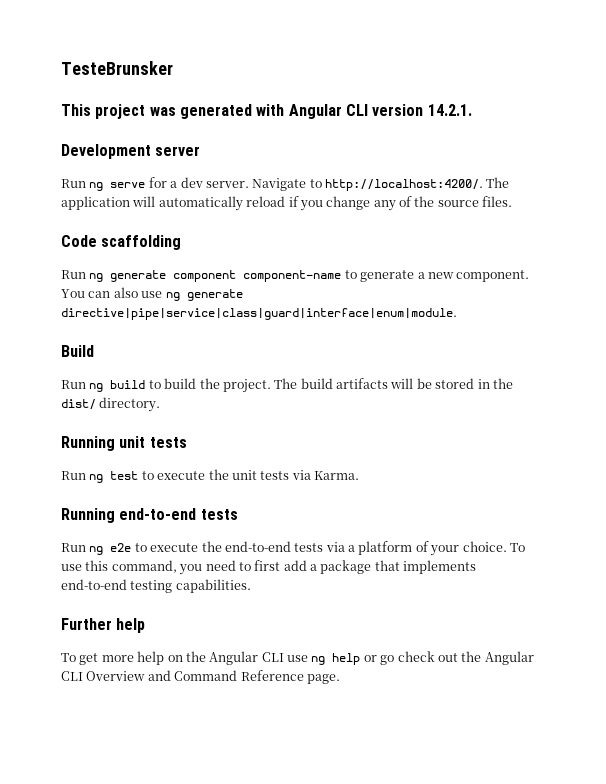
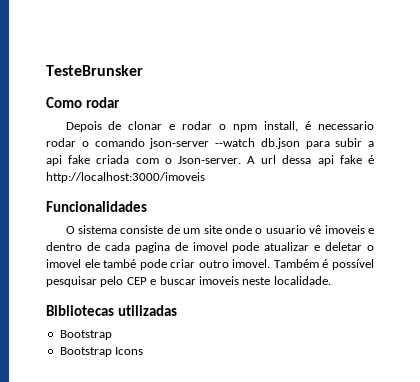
[61,104,472,119] [61,144,201,159] [61,177,510,191] [61,196,513,211] [61,235,182,250] [61,270,530,282] [61,287,243,301] [61,308,457,320] [61,345,94,357] [61,378,513,393] [61,397,161,412] [61,436,187,451] [61,469,359,483] [61,508,238,523] [61,541,525,556] [61,560,477,575] [61,579,251,593] [61,618,146,633] [61,651,534,665] [61,670,340,684] This project was generated with Angular CLI version 14.2.1. // Development server // Run ng serve for a dev server. Navigate to http://localhost:4200/. The application will automatically reload if you change any of the source files. // Code scaffolding // Run ng generate component component-name to generate a new component. You can also use ng generate directive|pipe|service|class|guard|interface|enum|module. // Build // Run ng build to build the project. The build artifacts will be stored in the dist/ directory. // Running unit tests // Run ng test to execute the unit tests via Karma. // Running end-to-end tests // Run ng e2e to execute the end-to-end tests via a platform of your choice. To use this command, you need to first add a package that implements end-to-end testing capabilities. // Further help // To get more help on the Angular CLI use ng help or go check out the Angular CLI Overview and Command Reference page. -> [46,97,120,108] [65,121,374,132] [46,138,374,149] [46,155,375,166] [46,172,205,183] [46,201,147,212] [65,225,375,234] [46,242,374,253] [46,259,374,270] [46,276,331,287] [46,305,177,316] [59,330,112,340] [59,347,144,357] Como rodar // Depois de clonar e rodar o npm install, é necessario rodar o comando json-server --watch db.json para subir a api fake criada com o Json-server. A url dessa api fake é http://localhost:3000/imoveis // Funcionalidades // O sistema consiste de um site onde o usuario vê imoveis e dentro de cada pagina de imovel pode atualizar e deletar o imovel ele també pode criar outro imovel. Também é possível pesquisar pelo CEP e buscar imoveis neste localidade. // Bibliotecas utilizadas // Bootstrap // Bootstrap Icons

